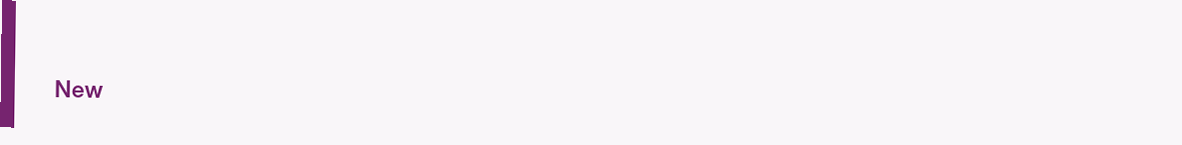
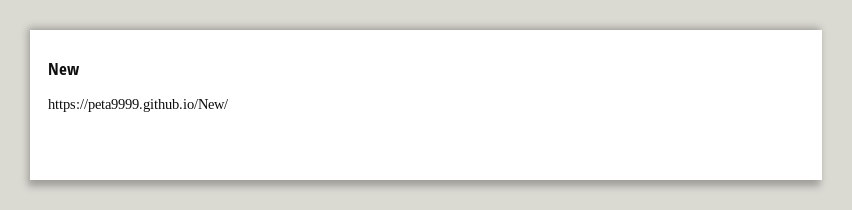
(104, 89) none -> [48,99,229,112] // https://peta9999.github.io/New/

